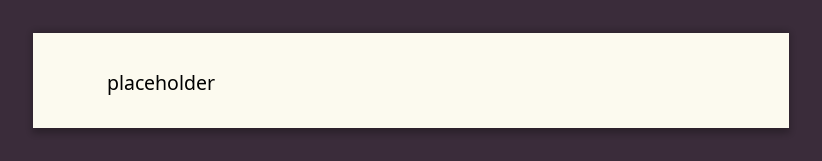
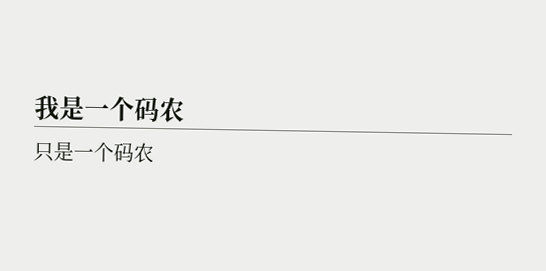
[107,75,215,95] placeholder -> [34,94,185,123] [33,141,154,163] 我是一个码农 // 只是一个码农

